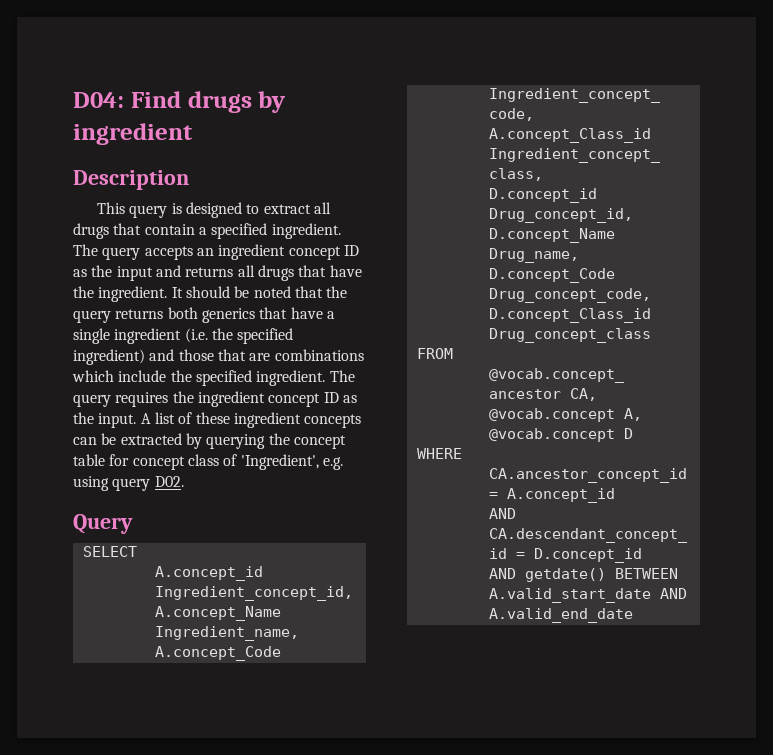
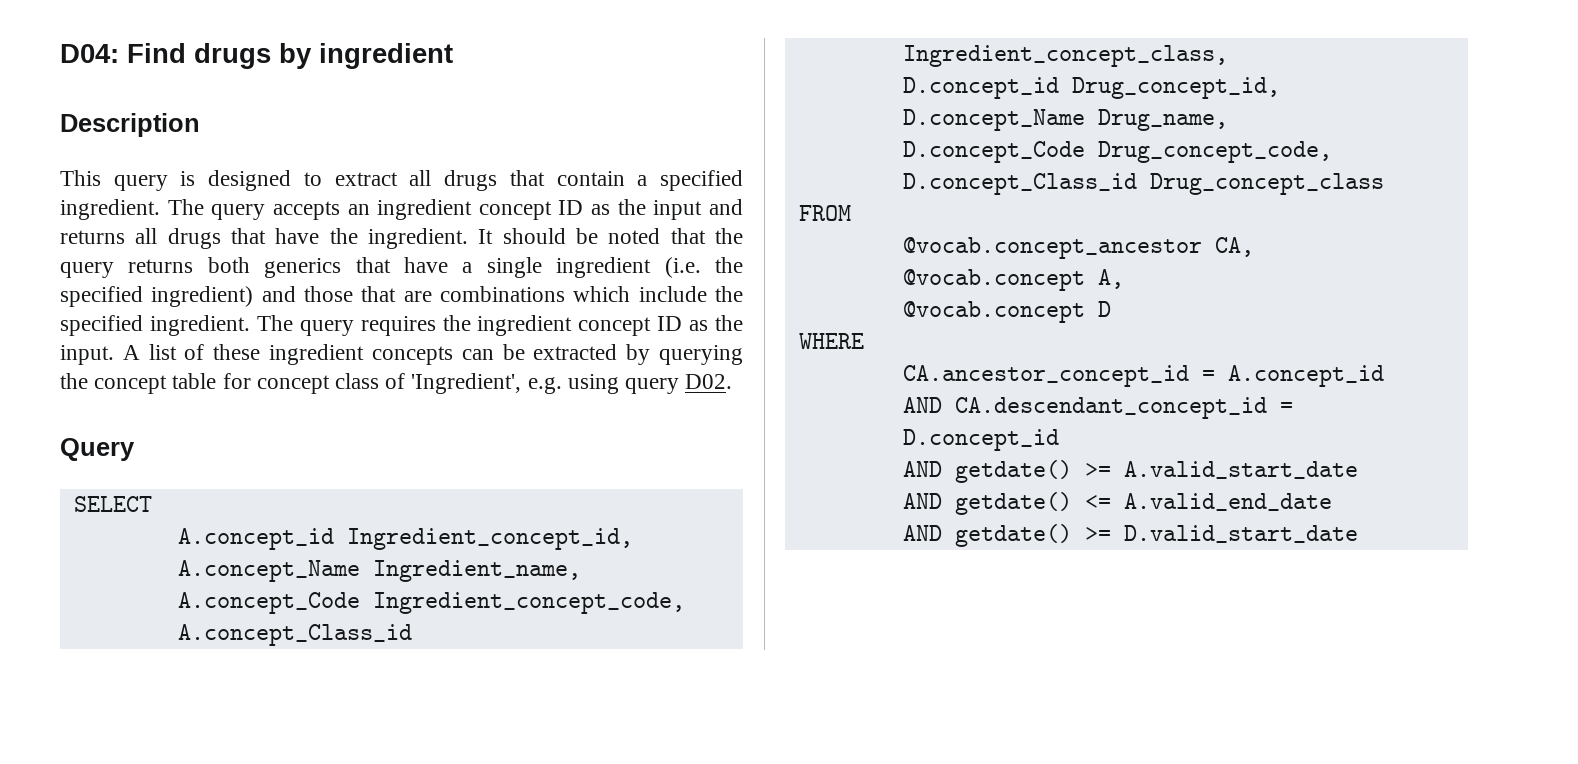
[614,568,678,579] BETWEEN -> [1084,463,1111,477] >=
[659,588,687,599] [488,608,633,623] AND A.valid_end_date -> [902,492,1332,515] [902,524,1358,547] // AND getdate() <= A.valid_end_date // AND getdate() >= D.valid_start_date

